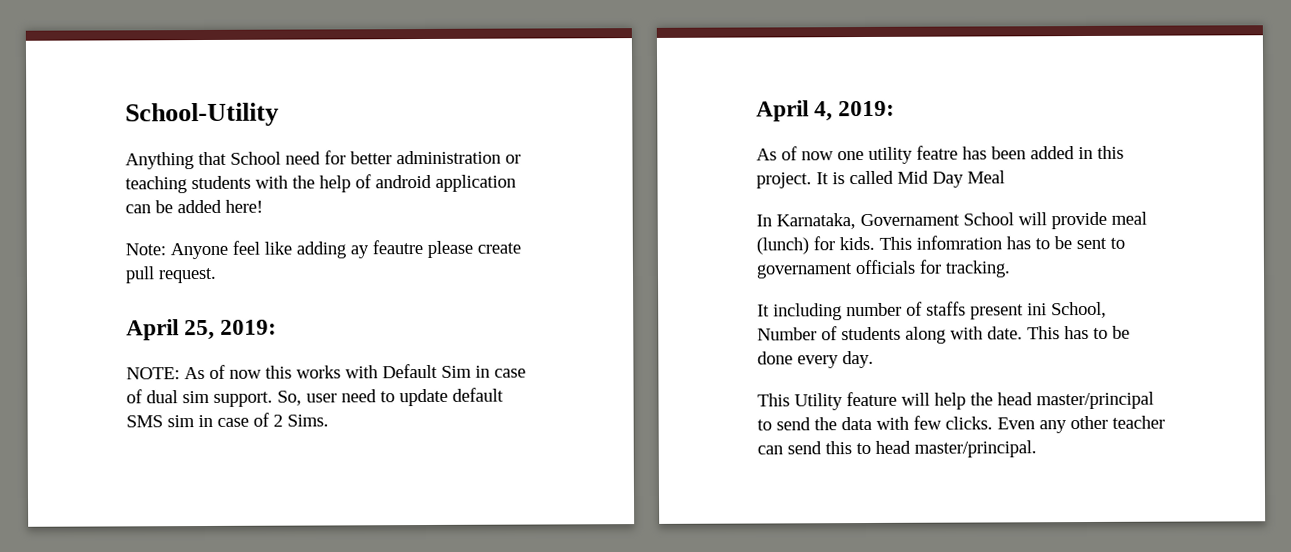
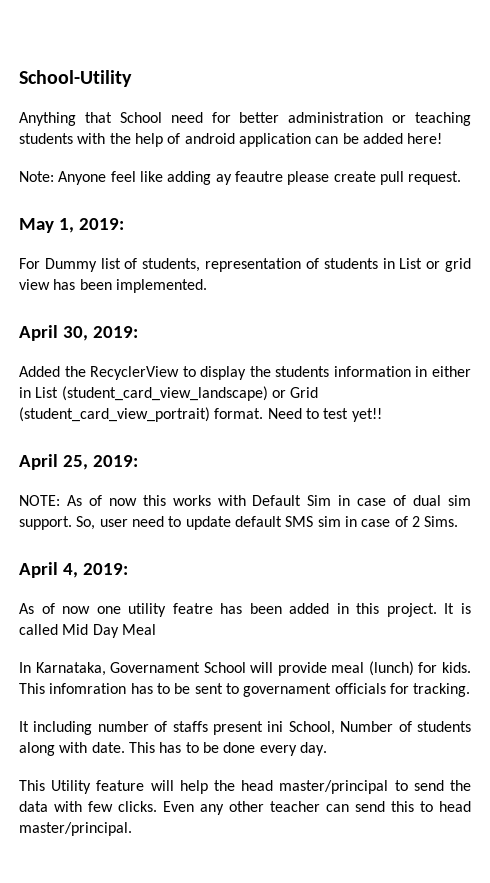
(217, 275) none -> [19,218,124,233] [19,258,471,272] [19,279,207,293] [19,325,138,341] [19,366,471,380] [19,386,319,401] [19,407,382,422] // May 1, 2019: // For Dummy list of students, representation of students in List or grid view has been implemented. // April 30, 2019: // Added the RecyclerView to display the students information in either in List (student_card_view_landscape) or Grid (student_card_view_portrait) format. Need to test yet!!

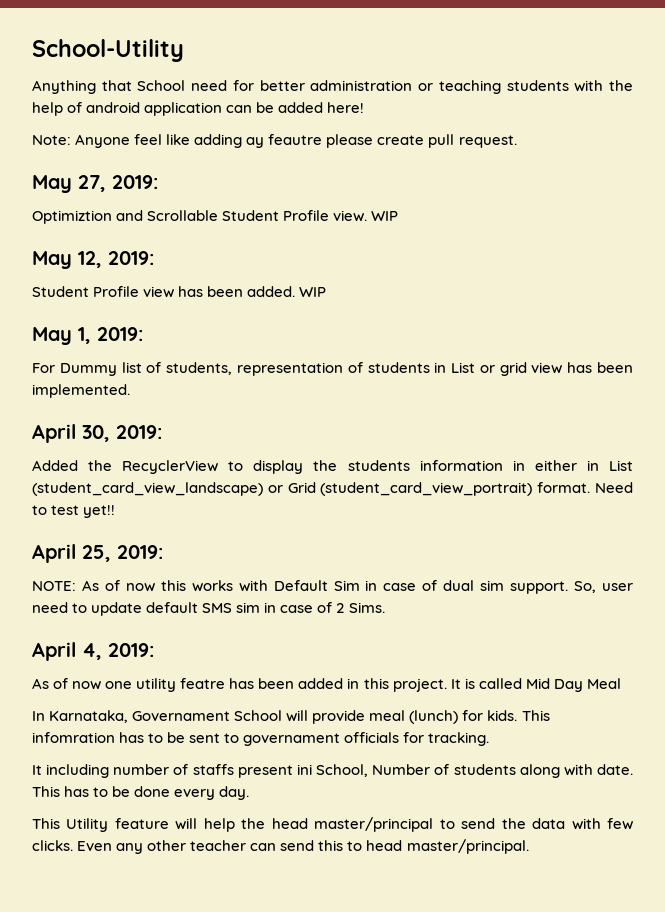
(462, 178) none -> [32,175,158,193] [32,210,399,224] [32,251,154,269] [32,286,327,298] // May 27, 2019: // Optimiztion and Scrollable Student Profile view. WIP // May 12, 2019: // Student Profile view has been added. WIP

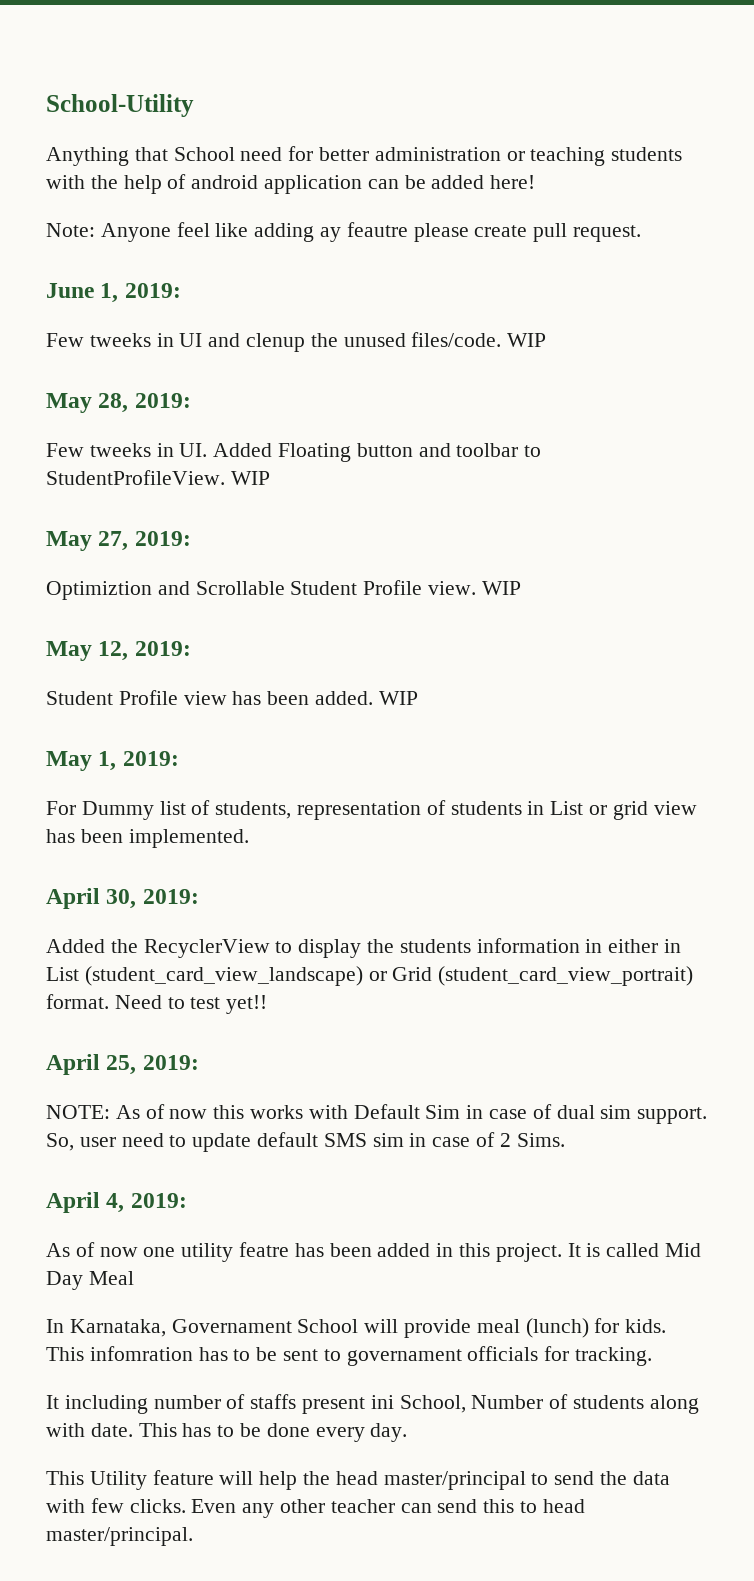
(517, 141) none -> [46,283,181,303] [46,332,547,352] [46,393,191,413] [46,443,542,462] [46,470,270,485] // June 1, 2019: // Few tweeks in UI and clenup the unused files/code. WIP // May 28, 2019: // Few tweeks in UI. Added Floating button and toolbar to StudentProfileView. WIP

